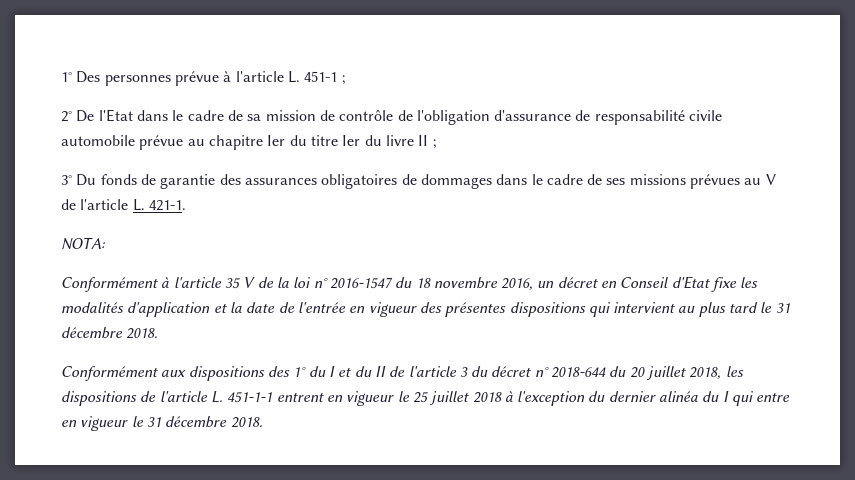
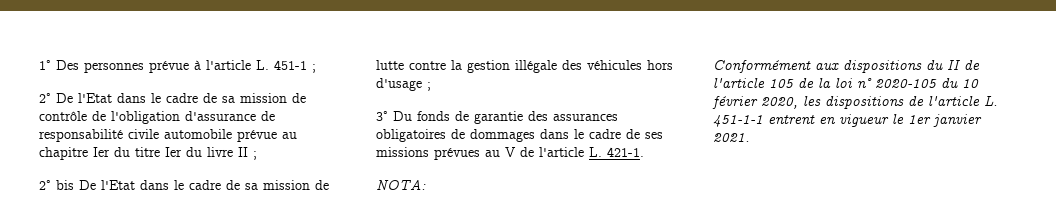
(437, 144) none -> [39,180,329,190] [376,60,673,73] [376,78,431,91] // 2° bis De l'Etat dans le cadre de sa mission de lutte contre la gestion illégale des véhicules hors d'usage ;
[161,276,759,292] [61,302,790,317] [61,327,159,339] [61,366,722,381] à l'article 35 V de la loi n° 2016-1547 du 18 novembre 2016, un décret en Conseil d'Etat fixe les modalités d'application et la date de l'entrée en vigueur des présentes dispositions qui intervient au plus tard le 31 décembre 2018. // Conformément aux dispositions des 1° du I et du II de l'article 3 du décret n° 2018-644 du 20 juillet 2018, -> [815,60,980,73] [713,78,979,88] [712,96,798,109] aux dispositions du II de l'article 105 de la loi n° 2020-105 du 10 février 2020,
[412,391,791,406] [61,416,263,431] 25 juillet 2018 à l'exception du dernier alinéa du I qui entre en vigueur le 31 décembre 2018. -> [908,114,982,127] [713,133,750,142] 1er janvier 2021.

